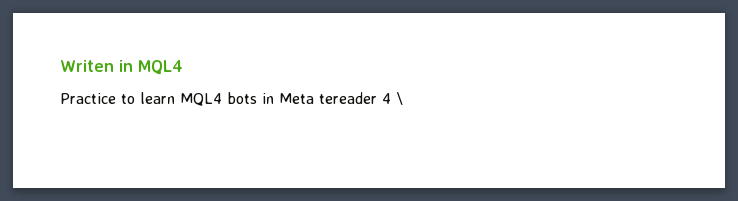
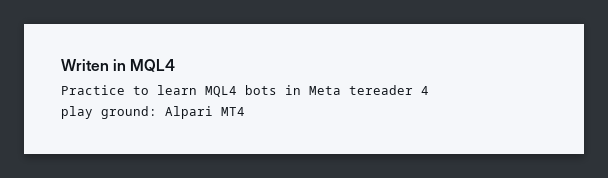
[396,92,403,105] \ -> [61,106,245,119] // play ground: Alpari MT4

